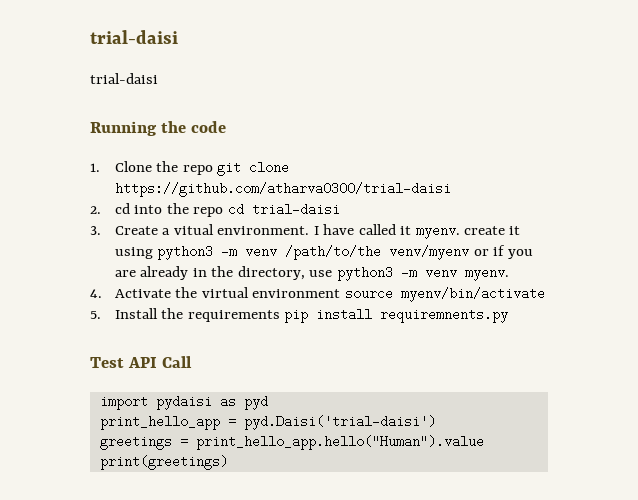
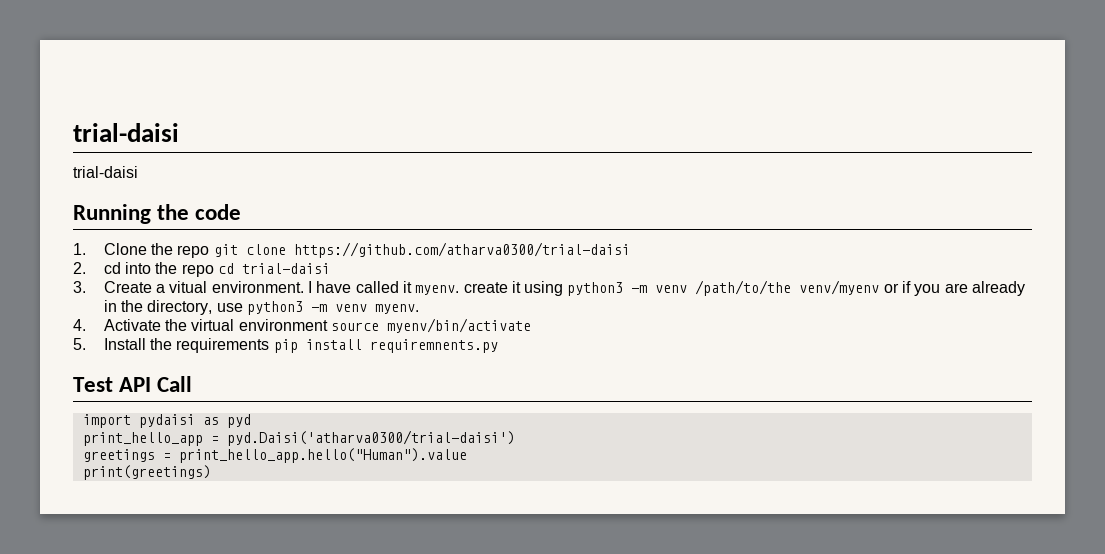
[243,415,436,430] pyd.Daisi('trial-daisi') -> [226,430,515,446] pyd.Daisi('atharva0300/trial-daisi')

